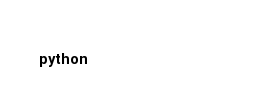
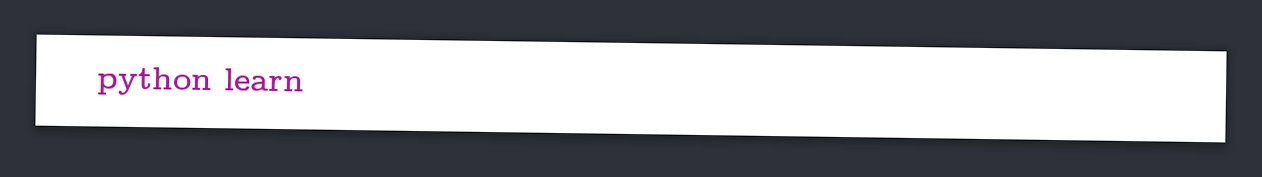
(88, 60) none -> [223,68,305,92] learn

